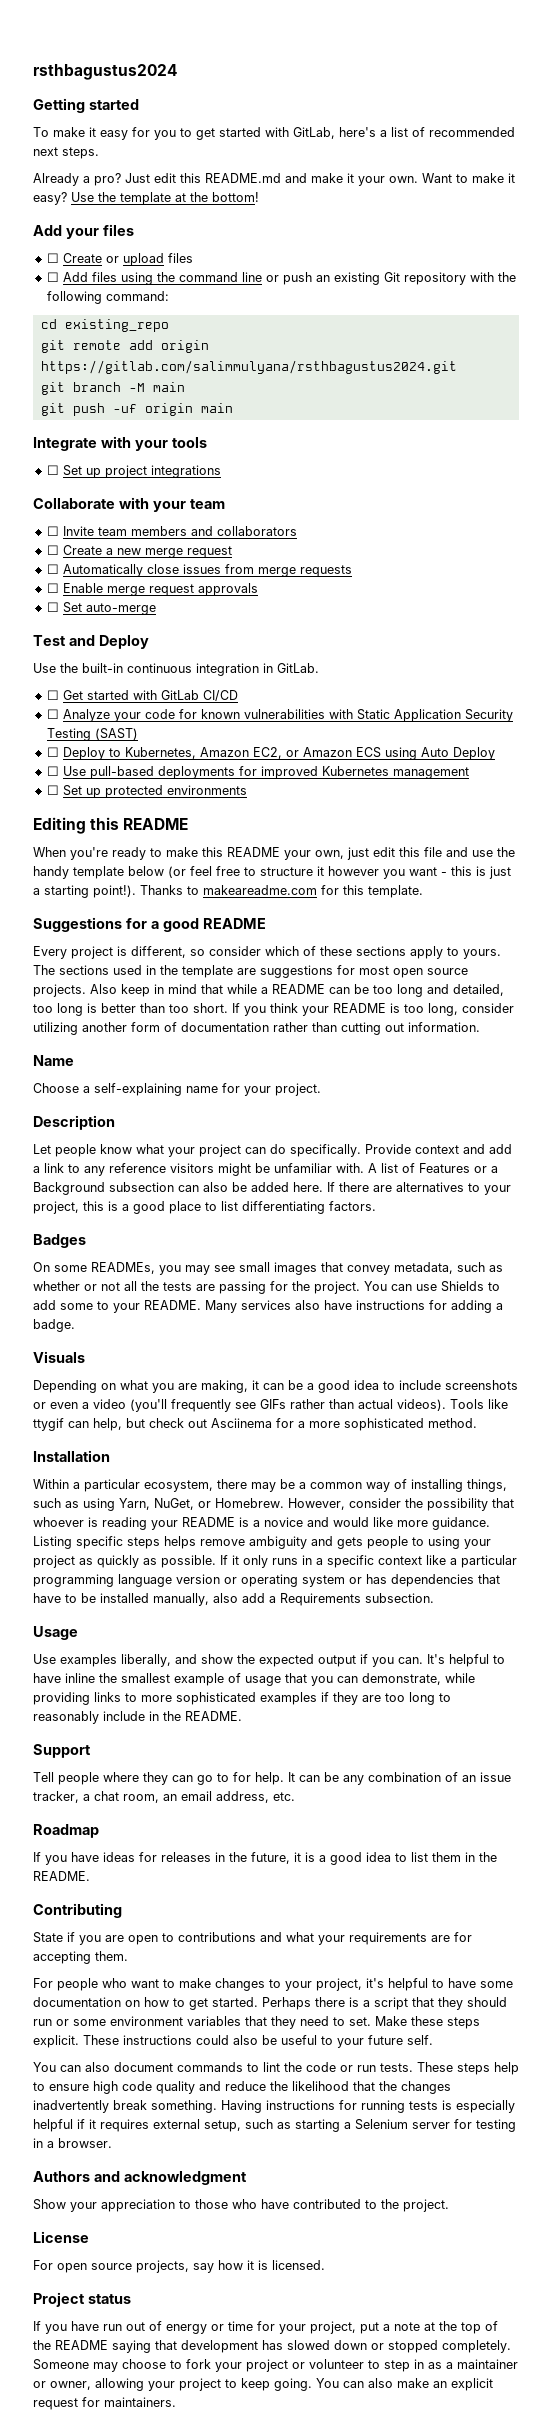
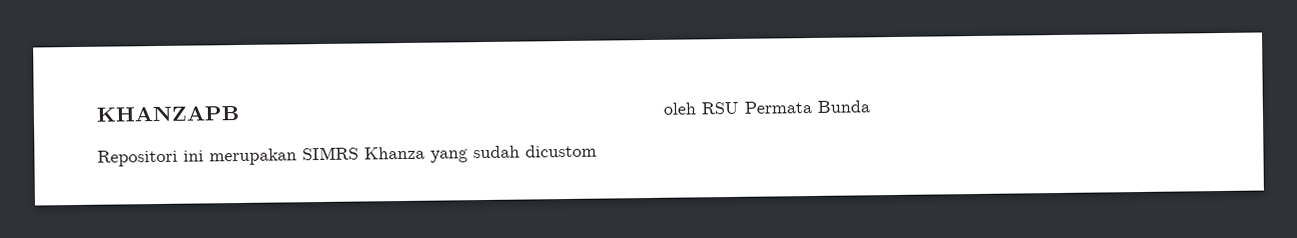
[33,64,177,80] [33,98,139,113] [33,127,515,140] [33,147,99,159] [33,173,515,186] [33,192,259,205] [33,224,134,239] [46,253,193,266] [46,272,516,285] [46,291,169,304] [40,319,169,332] [40,340,209,353] [40,360,457,374] [40,382,185,395] [40,403,233,416] [33,436,207,451] [46,465,221,478] [33,497,225,512] [46,526,297,536] [46,545,232,558] [46,564,352,577] [46,583,258,596] [46,602,156,615] [33,635,149,649] [33,663,319,676] [46,690,238,701] [46,709,513,722] [46,728,138,741] [46,747,495,760] [46,766,469,779] [46,785,247,798] [33,817,189,834] [33,847,515,860] [33,866,511,879] [33,885,423,898] [33,917,266,932] [33,946,501,959] [33,965,468,978] [33,984,504,997] [33,1003,514,1016] [33,1022,480,1035] [33,1055,74,1066] [33,1083,321,1096] [33,1115,115,1130] [33,1144,512,1157] [33,1163,498,1176] [33,1182,511,1195] [33,1201,376,1214] [33,1234,86,1248] [33,1262,503,1275] [33,1281,500,1294] [33,1300,503,1313] [33,1319,75,1332] [33,1351,85,1363] [33,1380,518,1393] [33,1399,508,1412] [33,1418,477,1431] [33,1450,110,1462] [33,1479,507,1492] [33,1498,514,1511] [33,1517,490,1530] [33,1536,491,1549] [33,1555,517,1568] [33,1574,500,1587] [33,1593,434,1606] [33,1626,78,1640] [33,1654,505,1667] [33,1673,475,1686] [33,1692,451,1705] [33,1711,242,1724] [33,1744,91,1758] [33,1772,511,1785] [33,1791,295,1803] [33,1824,99,1838] [33,1852,497,1865] [33,1871,90,1881] [33,1903,122,1918] [33,1932,472,1945] [33,1951,128,1964] [33,1978,513,1991] [33,1997,507,2010] [33,2016,480,2029] [33,2035,433,2048] [33,2062,519,2075] [33,2081,451,2094] [33,2100,515,2113] [33,2119,516,2132] [33,2138,112,2148] [33,2171,247,2185] [33,2199,449,2212] [33,2231,89,2243] [33,2260,325,2273] [33,2292,131,2307] [33,2321,498,2334] [33,2340,511,2353] [33,2359,518,2372] [33,2378,493,2391] [33,2397,176,2410] rsthbagustus2024 // Getting started // To make it easy for you to get started with GitLab, here's a list of recommended next steps. // Already a pro? Just edit this README.md and make it your own. Want to make it easy? Use the template at the bottom! // Add your files // ☐ Create or upload files // ☐ Add files using the command line or push an existing Git repository with the following command: // cd existing_repo // git remote add origin https://gitlab.com/salimmulyana/rsthbagustus2024.git // git branch -M main // git push -uf origin main // Integrate with your tools // ☐ Set up project integrations // Collaborate with your team // ☐ Invite team members and collaborators // ☐ Create a new merge request // ☐ Automatically close issues from merge requests // ☐ Enable merge request approvals // ☐ Set auto-merge // Test and Deploy // Use the built-in continuous integration in GitLab. // ☐ Get started with GitLab CI/CD // ☐ Analyze your code for known vulnerabilities with Static Application Security Testing (SAST) // ☐ Deploy to Kubernetes, Amazon EC2, or Amazon ECS using Auto Deploy // ☐ Use pull-based deployments for improved Kubernetes management // ☐ Set up protected environments // Editing this README // When you're ready to make this README your own, just edit this file and use the handy template below (or feel free to structure it however you want - this is just a starting point!). Thanks to makeareadme.com for this template. // Suggestions for a good README // Every project is different, so consider which of these sections apply to yours. The sections used in the template are suggestions for most open source projects. Also keep in mind that while a README can be too long and detailed, too long is better than too short. If you think your README is too long, consider utilizing another form of documentation rather than cutting out information. // Name // Choose a self-explaining name for your project. // Description // Let people know what your project can do specifically. Provide context and add a link to any reference visitors might be unfamiliar with. A list of Features or a Background subsection can also be added here. If there are alternatives to your project, this is a good place to list differentiating factors. // Badges // On some READMEs, you may see small images that convey metadata, such as whether or not all the tests are passing for the project. You can use Shields to add some to your README. Many services also have instructions for adding a badge. // Visuals // Depending on what you are making, it can be a good idea to include screenshots or even a video (you'll frequently see GIFs rather than actual videos). Tools like ttygif can help, but check out Asciinema for a more sophisticated method. // Installation // Within a particular ecosystem, there may be a common way of installing things, such as using Yarn, NuGet, or Homebrew. However, consider the possibility that whoever is reading your README is a novice and would like more guidance. Listing specific steps helps remove ambiguity and gets people to using your project as quickly as possible. If it only runs in a specific context like a particular programming language version or operating system or has dependencies that have to be installed manually, also add a Requirements subsection. // Usage // Use examples liberally, and show the expected output if you can. It's helpful to have inline the smallest example of usage that you can demonstrate, while providing links to more sophisticated examples if they are too long to reasonably include in the README. // Support // Tell people where they can go to for help. It can be any combination of an issue tracker, a chat room, an email address, etc. // Roadmap // If you have ideas for releases in the future, it is a good idea to list them in the README. // Contributing // State if you are open to contributions and what your requirements are for accepting them. // For people who want to make changes to your project, it's helpful to have some documentation on how to get started. Perhaps there is a script that they should run or some environment variables that they need to set. Make these steps explicit. These instructions could also be useful to your future self. // You can also document commands to lint the code or run tests. These steps help to ensure high code quality and reduce the likelihood that the changes inadvertently break something. Having instructions for running tests is especially helpful if it requires external setup, such as starting a Selenium server for testing in a browser. // Authors and acknowledgment // Show your appreciation to those who have contributed to the project. // License // For open source projects, say how it is licensed. // Project status // If you have run out of energy or time for your project, put a note at the top of the README saying that development has slowed down or stopped completely. Someone may choose to fork your project or volunteer to step in as a maintainer or owner, allowing your project to keep going. You can also make an explicit request for maintainers. -> [96,105,239,122] [97,144,597,167] [663,100,870,115] KHANZAPB // Repositori ini merupakan SIMRS Khanza yang sudah dicustom oleh RSU Permata Bunda

